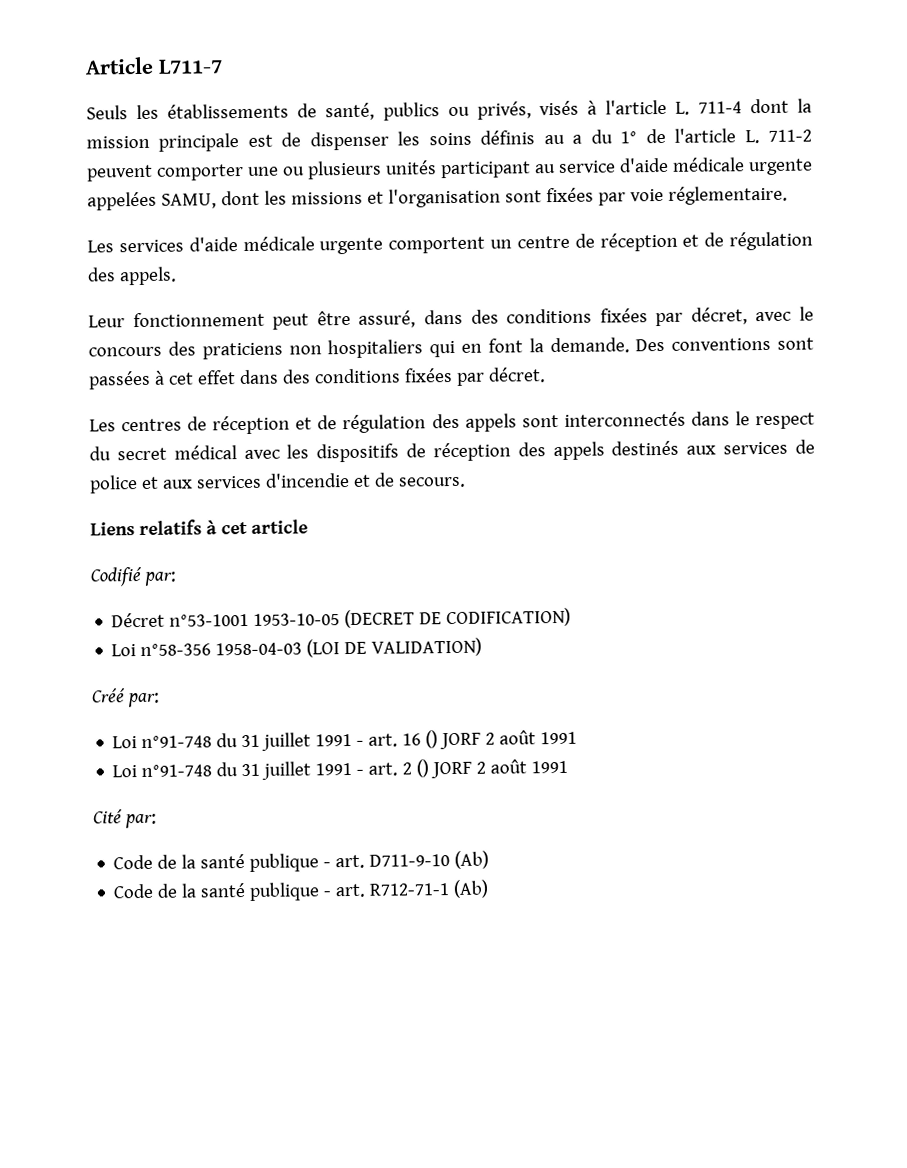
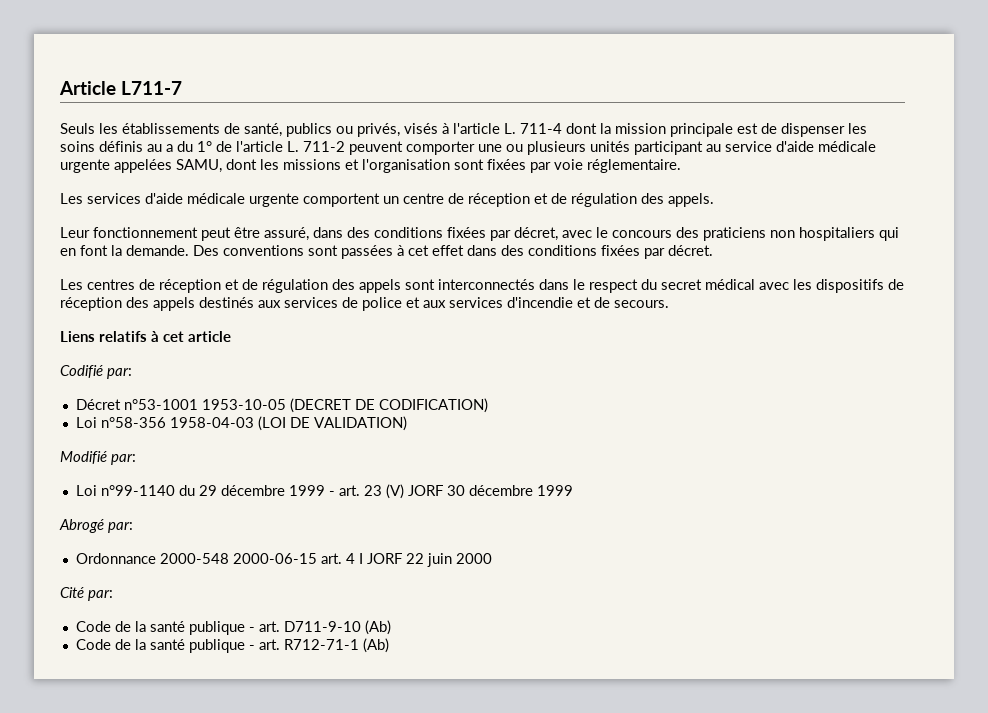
[91,688,126,703] Créé -> [60,451,107,464] Modifié
[141,730,578,751] [112,759,569,780] n°91-748 du 31 juillet 1991 - art. 16 () JORF 2 août 1991 // Loi n°91-748 du 31 juillet 1991 - art. 2 () JORF 2 août 1991 -> [100,484,573,499] [59,519,133,533] [75,553,492,567] n°99-1140 du 29 décembre 1999 - art. 23 (V) JORF 30 décembre 1999 // Abrogé par: // Ordonnance 2000-548 2000-06-15 art. 4 I JORF 22 juin 2000

